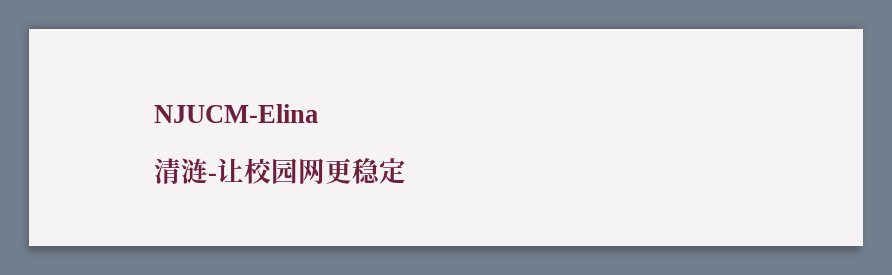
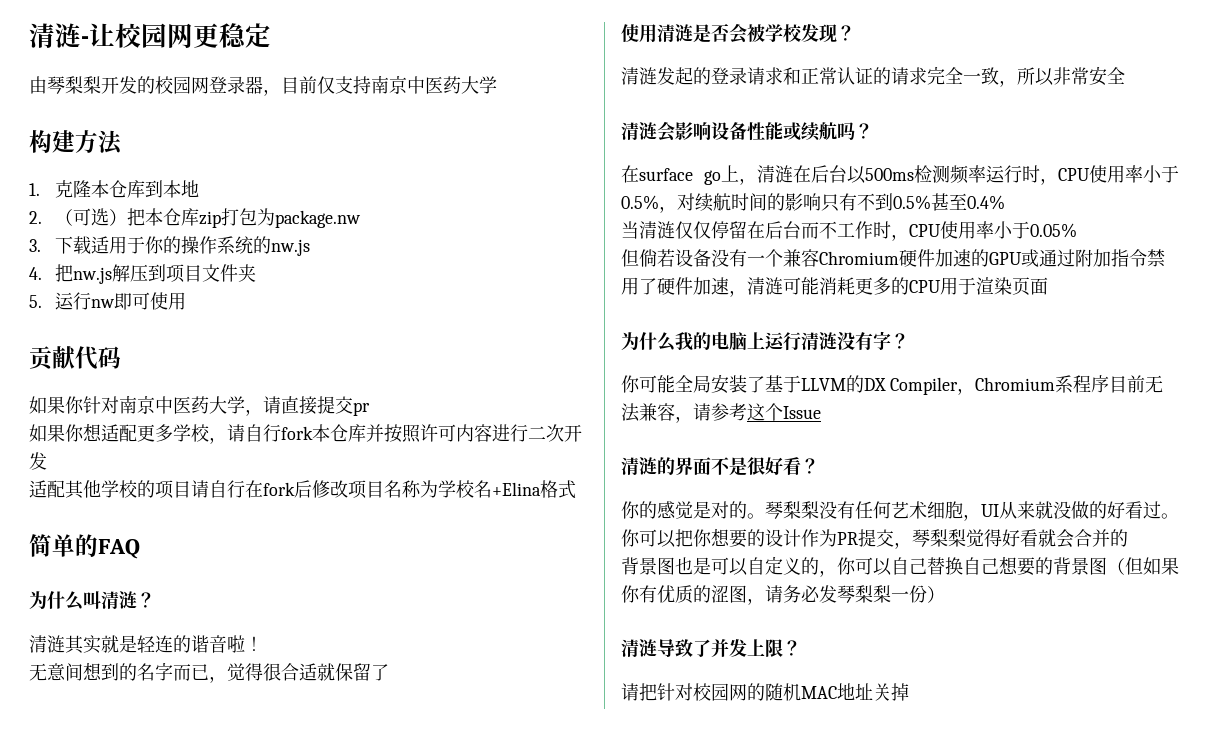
[154,104,318,123] NJUCM-Elina // -> (29, 35) none
(406, 171) none -> [29,75,497,96] [29,130,123,155] [29,180,199,198] [29,208,361,228] [29,236,310,256] [29,264,256,284] [29,292,186,310] [29,346,121,371] [29,395,370,416] [29,423,582,444] [29,452,47,470] [29,480,576,499] [29,534,140,559] [29,591,155,610] [29,635,263,654] [29,662,389,683] [621,23,855,44] [621,66,1125,87] [621,121,873,142] [621,165,1179,185] [621,193,1005,213] [621,221,1077,241] [621,249,1165,267] [621,277,1048,297] [621,331,909,351] [621,374,1163,395] [621,403,821,423] [621,457,819,476] [621,501,1179,521] [621,528,1128,549] [621,556,1179,577] [621,585,945,605] [621,639,801,657] [621,683,909,701] // 由琴梨梨开发的校园网登录器，目前仅支持南京中医药大学 // 构建方法 // 1.克隆本仓库到本地 // 2.（可选）把本仓库zip打包为package.nw // 3.下载适用于你的操作系统的nw.js // 4.把nw.js解压到项目文件夹 // 5.运行nw即可使用 // 贡献代码 // 如果你针对南京中医药大学，请直接提交pr // 如果你想适配更多学校，请自行fork本仓库并按照许可内容进行二次开发 // 适配其他学校的项目请自行在fork后修改项目名称为学校名+Elina格式 // 简单的FAQ // 为什么叫清涟？ // 清涟其实就是轻连的谐音啦！ // 无意间想到的名字而已，觉得很合适就保留了 // 使用清涟是否会被学校发现？ // 清涟发起的登录请求和正常认证的请求完全一致，所以非常安全 // 清涟会影响设备性能或续航吗？ // 在surface go上，清涟在后台以500ms检测频率运行时，CPU使用率小于0.5%，对续航时间的影响只有不到0.5%甚至0.4% // 当清涟仅仅停留在后台而不工作时，CPU使用率小于0.05% // 但倘若设备没有一个兼容Chromium硬件加速的GPU或通过附加指令禁用了硬件加速，清涟可能消耗更多的CPU用于渲染页面 // 为什么我的电脑上运行清涟没有字？ // 你可能全局安装了基于LLVM的DX Compiler，Chromium系程序目前无法兼容，请参考这个Issue // 清涟的界面不是很好看？ // 你的感觉是对的。琴梨梨没有任何艺术细胞，UI从来就没做的好看过。你可以把你想要的设计作为PR提交，琴梨梨觉得好看就会合并的 // 背景图也是可以自定义的，你可以自己替换自己想要的背景图（但如果你有优质的涩图，请务必发琴梨梨一份） // 清涟导致了并发上限？ // 请把针对校园网的随机MAC地址关掉

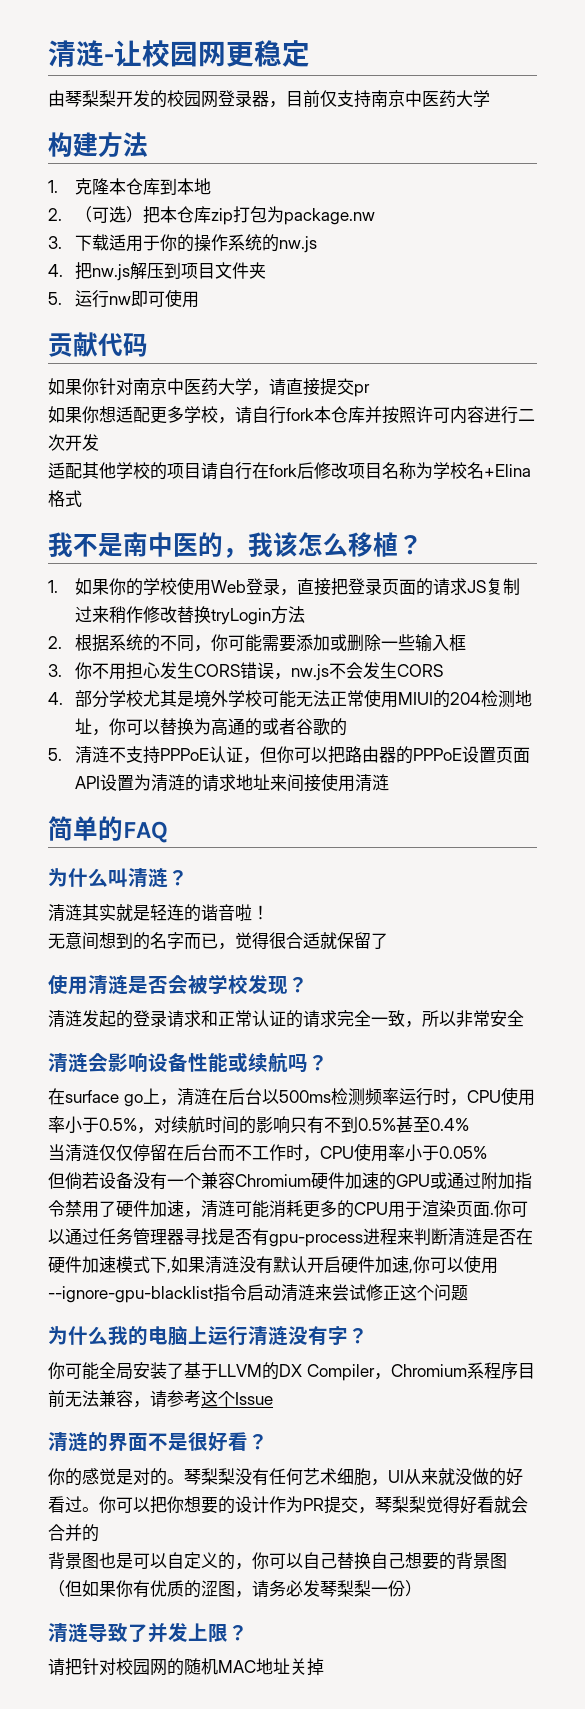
(576, 489) none -> [48,532,423,558] [48,577,521,596] [75,606,306,625] [48,634,467,652] [48,662,444,681] [48,689,533,708] [75,718,348,736] [48,746,531,764] [75,773,390,792] // 我不是南中医的，我该怎么移植？ // 1.如果你的学校使用Web登录，直接把登录页面的请求JS复制过来稍作修改替换tryLogin方法 // 2.根据系统的不同，你可能需要添加或删除一些输入框 // 3.你不用担心发生CORS错误，nw.js不会发生CORS // 4.部分学校尤其是境外学校可能无法正常使用MIUI的204检测地址，你可以替换为高通的或者谷歌的 // 5.清涟不支持PPPoE认证，但你可以把路由器的PPPoE设置页面API设置为清涟的请求地址来间接使用清涟
(1048, 286) none -> [490,1200,528,1217] [48,1228,533,1247] [48,1255,498,1274] [48,1284,468,1303] .你可以通过任务管理器寻找是否有gpu-process进程来判断清涟是否在硬件加速模式下,如果清涟没有默认开启硬件加速,你可以使用--ignore-gpu-blacklist指令启动清涟来尝试修正这个问题

